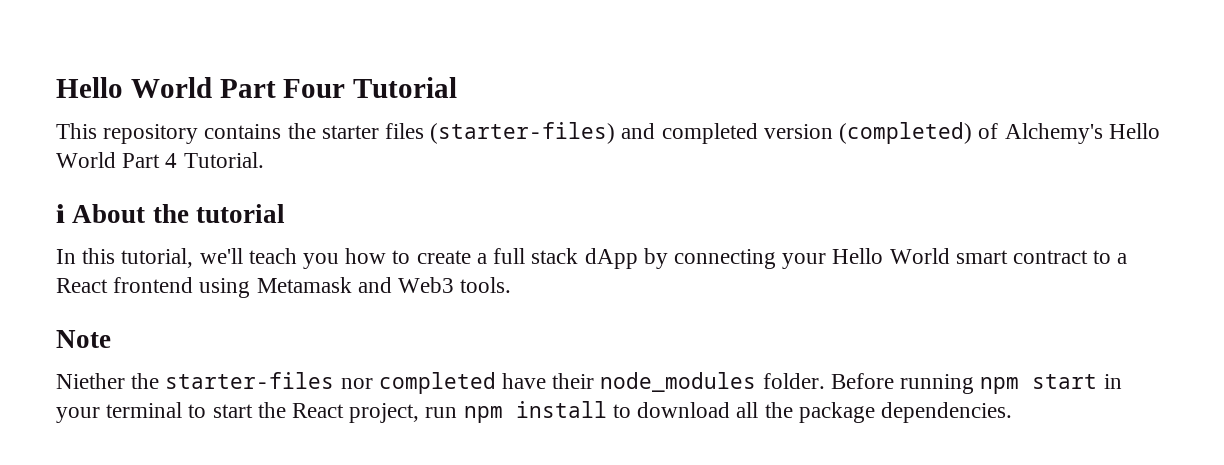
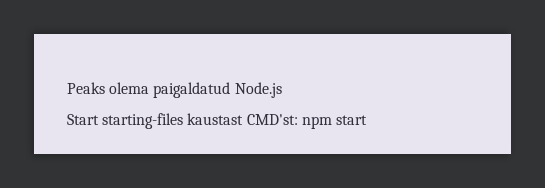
[56,77,458,98] [56,122,1160,144] [56,152,264,168] [56,204,285,223] [56,248,1128,269] [56,277,512,298] [56,330,111,348] [56,372,1122,394] [56,401,1012,423] Hello World Part Four Tutorial // This repository contains the starter files (starter-files) and completed version (completed) of Alchemy's Hello World Part 4 Tutorial. // ℹ About the tutorial // In this tutorial, we'll teach you how to create a full stack dApp by connecting your Hello World smart contract to a React frontend using Metamask and Web3 tools. // Note // Niether the starter-files nor completed have their node_modules folder. Before running npm start in your terminal to start the React project, run npm install to download all the package dependencies. -> [67,82,282,98] [67,113,367,129] Peaks olema paigaldatud Node.js // Start starting-files kaustast CMD'st: npm start

